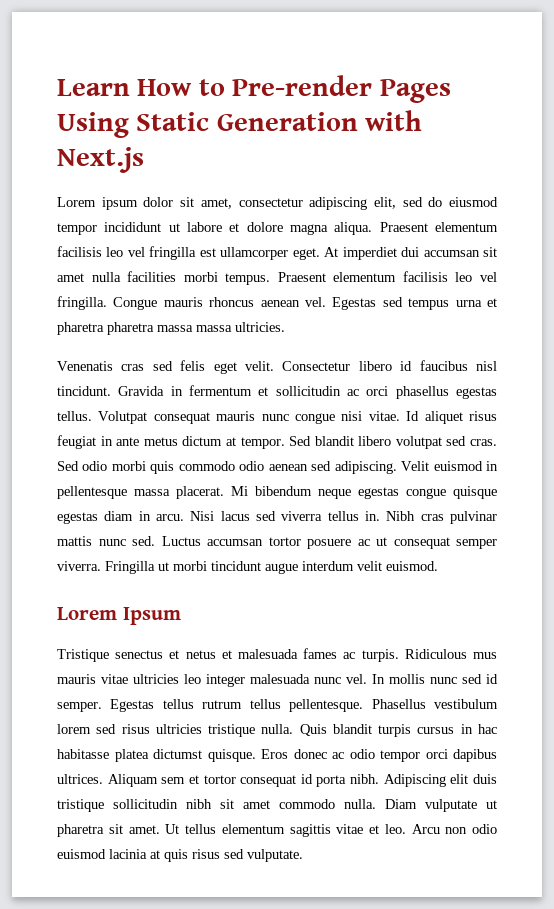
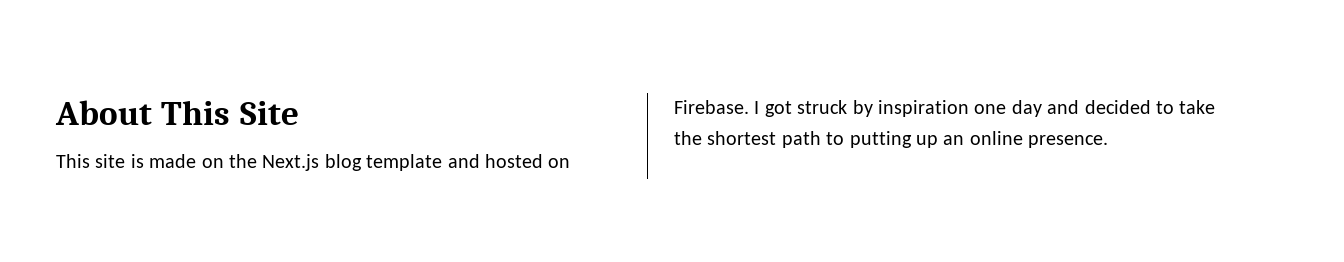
[57,75,451,103] [57,110,423,138] [57,147,144,173] [57,197,498,210] [57,222,498,235] [57,246,497,260] [57,271,497,285] [57,296,497,310] [57,322,285,335] [57,360,497,374] [57,385,497,399] [57,411,497,424] [57,435,497,449] [57,461,498,474] [57,486,497,499] [57,511,497,524] [57,536,497,549] [57,561,438,574] [57,607,181,625] [57,648,497,662] [57,674,498,687] [57,699,498,712] [57,724,497,737] [57,749,497,762] [57,774,497,787] [57,799,497,812] [57,824,497,837] [57,849,303,862] Learn How to Pre-render Pages Using Static Generation with Next.js // Lorem ipsum dolor sit amet, consectetur adipiscing elit, sed do eiusmod tempor incididunt ut labore et dolore magna aliqua. Praesent elementum facilisis leo vel fringilla est ullamcorper eget. At imperdiet dui accumsan sit amet nulla facilities morbi tempus. Praesent elementum facilisis leo vel fringilla. Congue mauris rhoncus aenean vel. Egestas sed tempus urna et pharetra pharetra massa massa ultricies. // Venenatis cras sed felis eget velit. Consectetur libero id faucibus nisl tincidunt. Gravida in fermentum et sollicitudin ac orci phasellus egestas tellus. Volutpat consequat mauris nunc congue nisi vitae. Id aliquet risus feugiat in ante metus dictum at tempor. Sed blandit libero volutpat sed cras. Sed odio morbi quis commodo odio aenean sed adipiscing. Velit euismod in pellentesque massa placerat. Mi bibendum neque egestas congue quisque egestas diam in arcu. Nisi lacus sed viverra tellus in. Nibh cras pulvinar mattis nunc sed. Luctus accumsan tortor posuere ac ut consequat semper viverra. Fringilla ut morbi tincidunt augue interdum velit euismod. // Lorem Ipsum // Tristique senectus et netus et malesuada fames ac turpis. Ridiculous mus mauris vitae ultricies leo integer malesuada nunc vel. In mollis nunc sed id semper. Egestas tellus rutrum tellus pellentesque. Phasellus vestibulum lorem sed risus ultricies tristique nulla. Quis blandit turpis cursus in hac habitasse platea dictumst quisque. Eros donec ac odio tempor orci dapibus ultrices. Aliquam sem et tortor consequat id porta nibh. Adipiscing elit duis tristique sollicitudin nibh sit amet commodo nulla. Diam vulputate ut pharetra sit amet. Ut tellus elementum sagittis vitae et leo. Arcu non odio euismod lacinia at quis risus sed vulputate. -> [55,100,299,125] [56,154,571,171] [674,100,1216,117] [674,131,1109,148] About This Site // This site is made on the Next.js blog template and hosted on Firebase. I got struck by inspiration one day and decided to take the shortest path to putting up an online presence.

